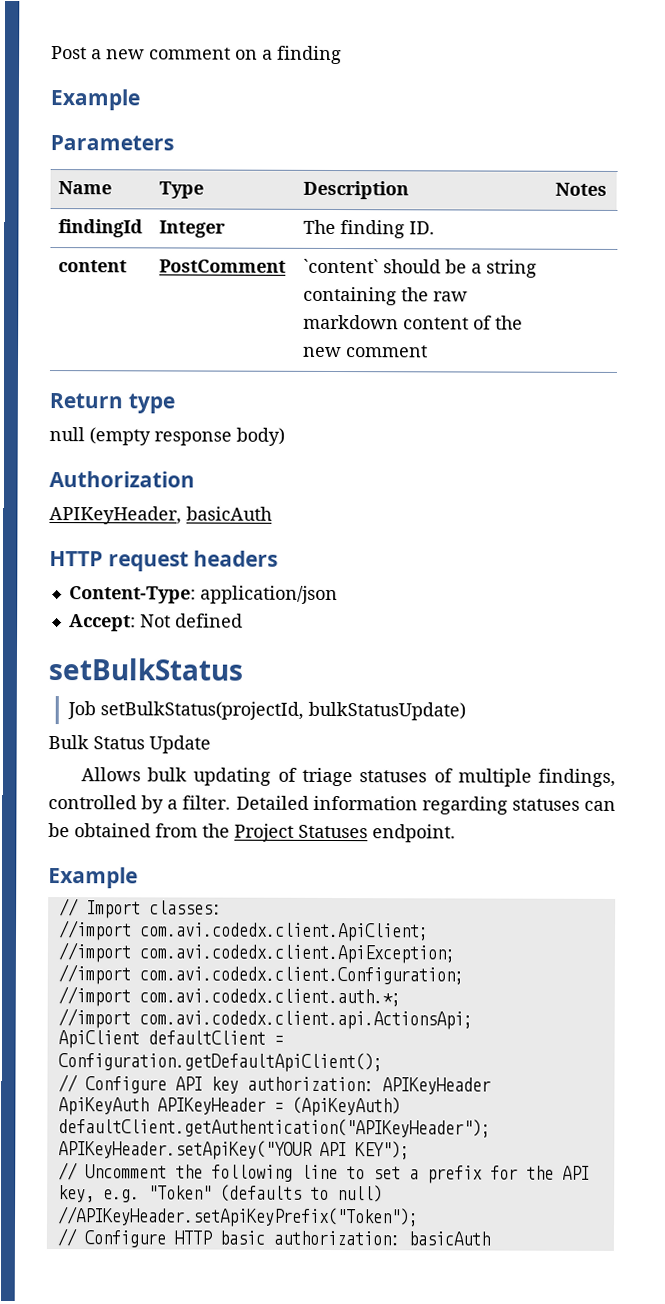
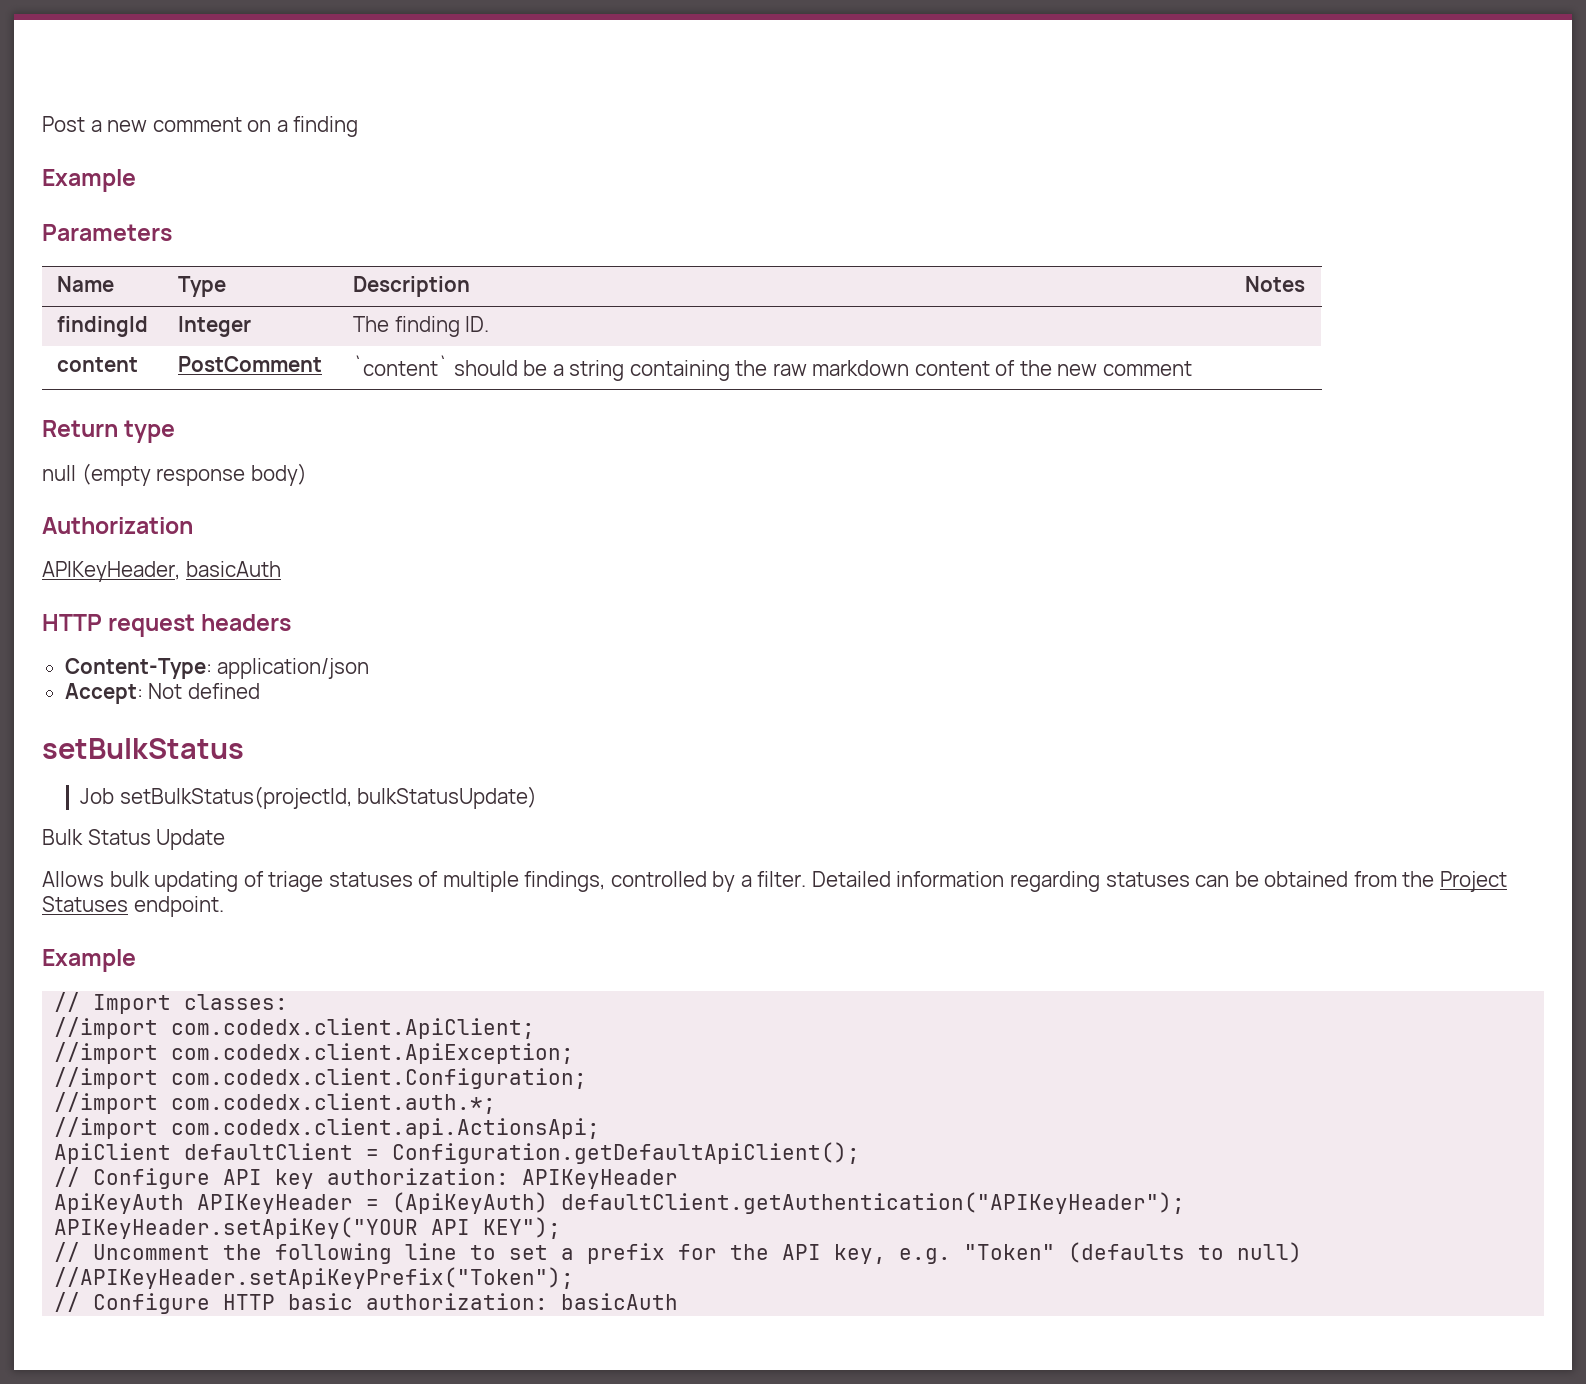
[138,922,429,942] [57,942,455,964] [57,964,464,985] [57,986,401,1007] [57,1008,473,1030] com.avi.codedx.client.ApiClient; // //import com.avi.codedx.client.ApiException; // //import com.avi.codedx.client.Configuration; // //import com.avi.codedx.client.auth.*; // //import com.avi.codedx.client.api.ActionsApi; -> [171,1018,536,1039] [54,1042,575,1064] [54,1067,588,1089] [54,1092,497,1114] [54,1117,601,1139] com.codedx.client.ApiClient; // //import com.codedx.client.ApiException; // //import com.codedx.client.Configuration; // //import com.codedx.client.auth.*; // //import com.codedx.client.api.ActionsApi;

